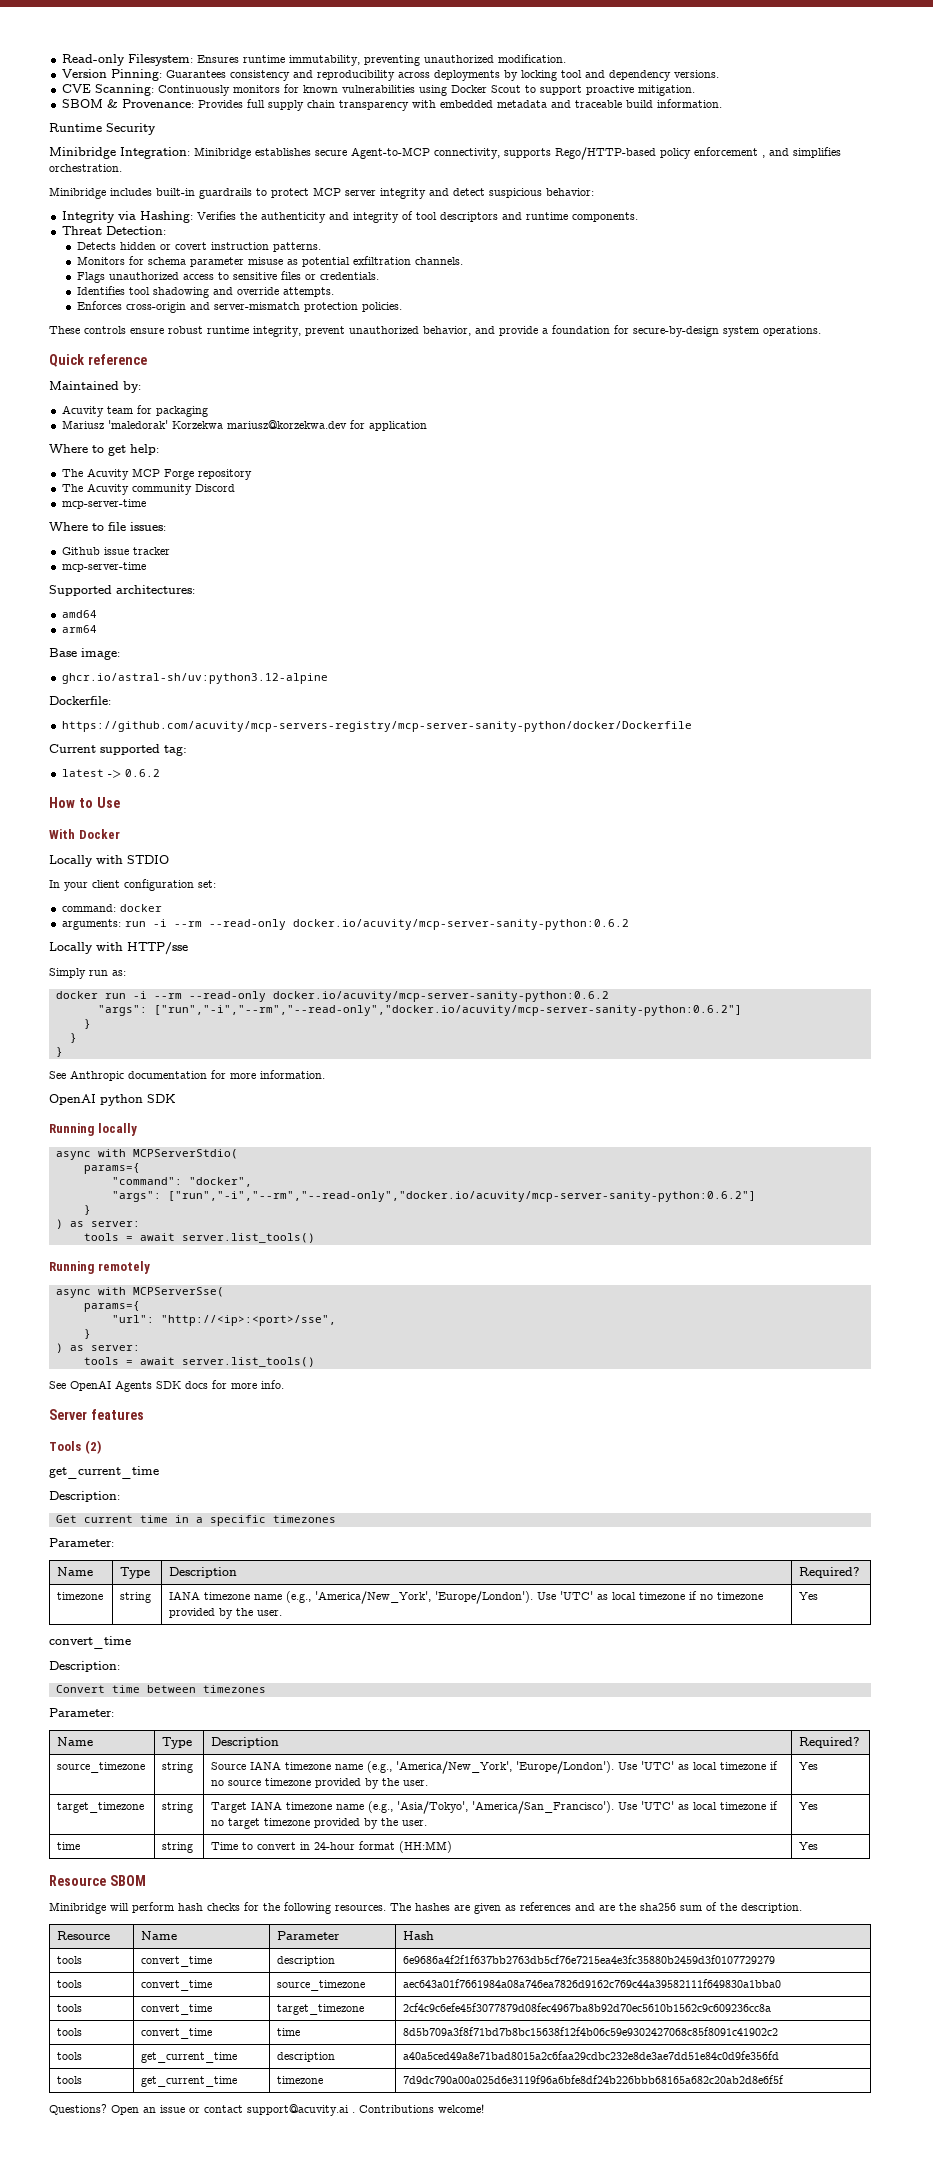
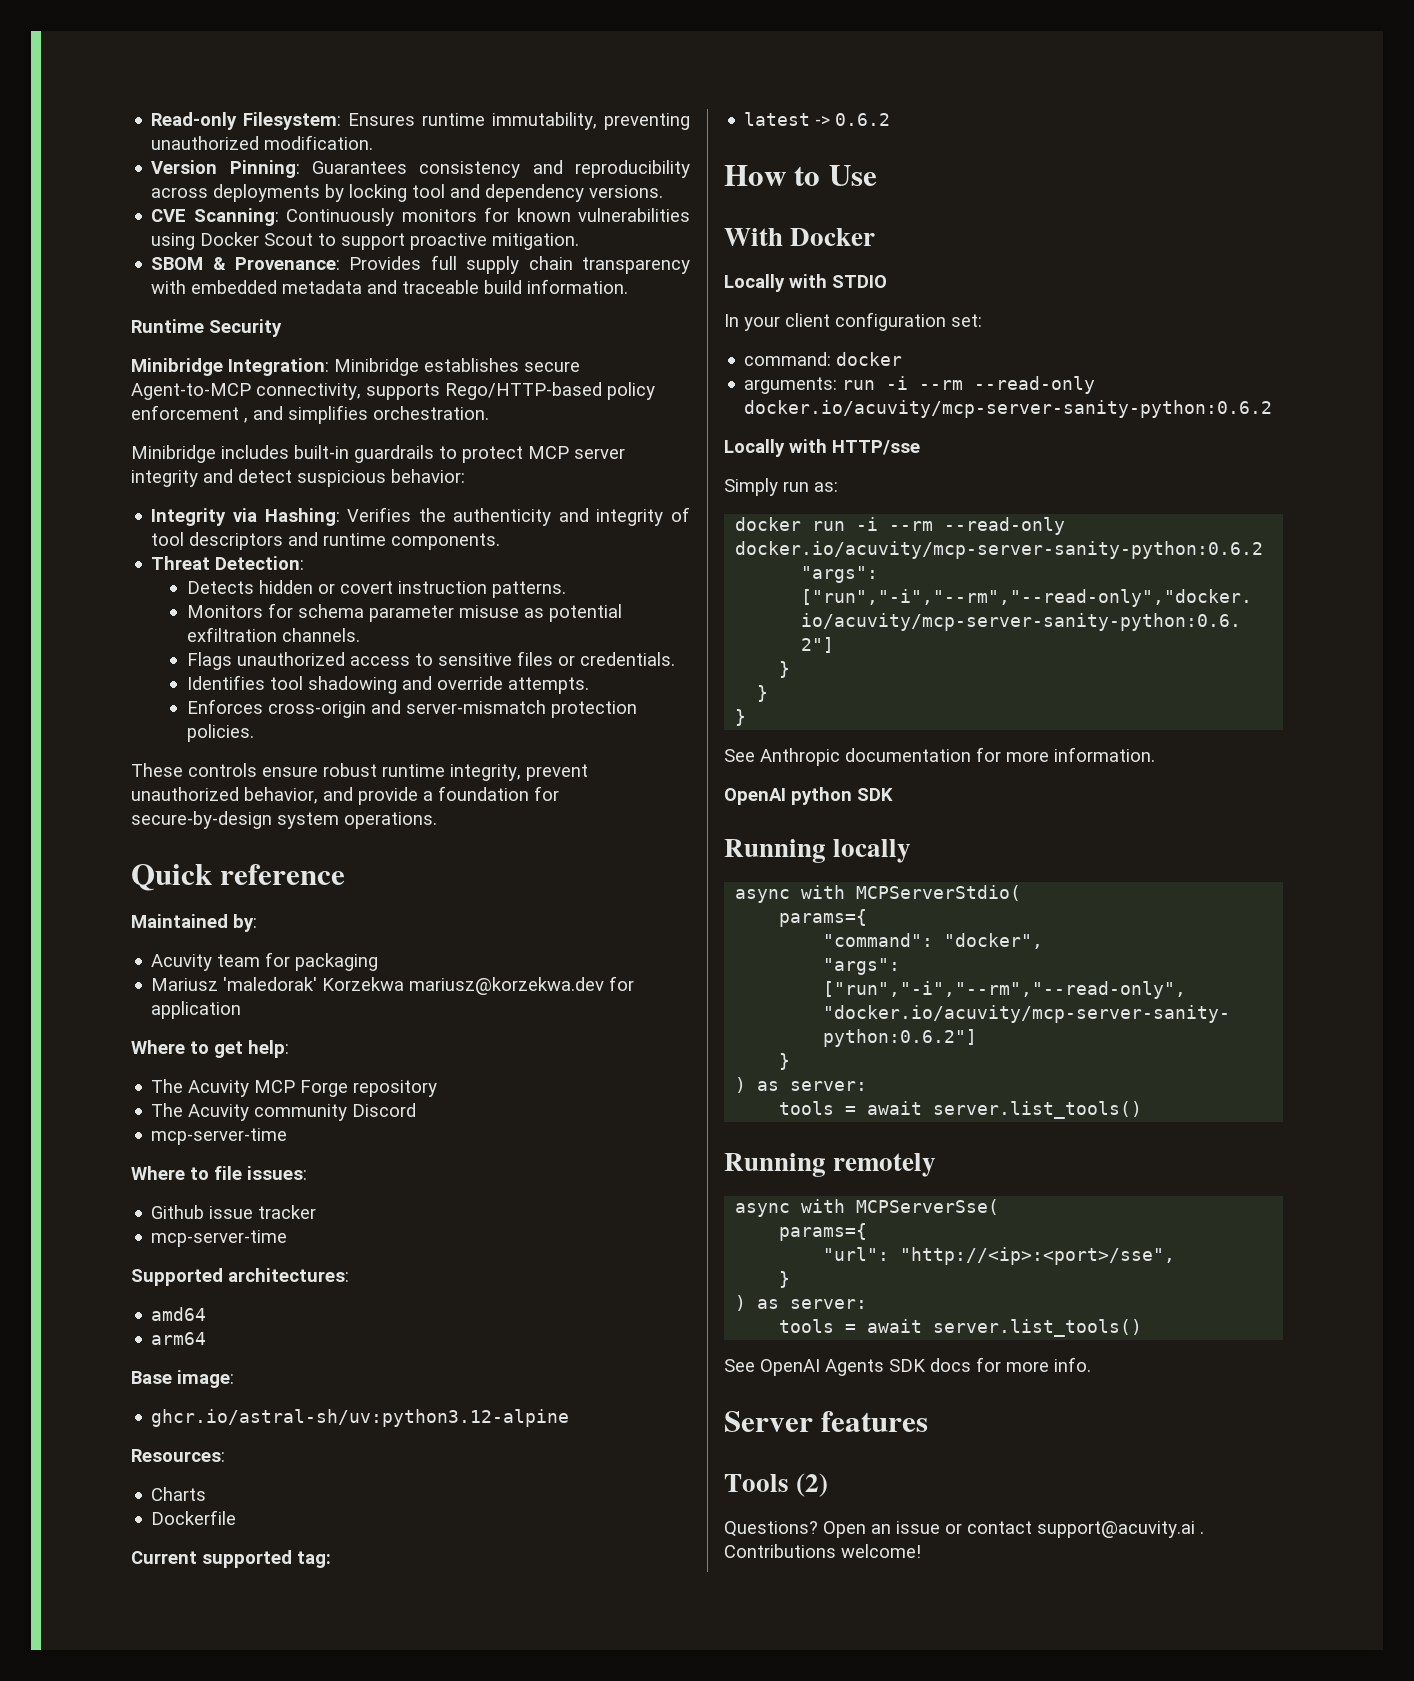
[49,696,111,705] [61,721,692,732] Dockerfile: // https://github.com/acuvity/mcp-servers-registry/mcp-server-sanity-python/docker/Dockerfile -> [131,1449,225,1462] [151,1487,207,1501] [151,1510,237,1525] Resources: // Charts // Dockerfile
[49,1466,159,1479] [49,1491,120,1502] [55,1515,336,1526] [49,1538,114,1547] [57,1567,94,1576] [120,1567,151,1579] [169,1567,238,1578] [799,1567,861,1578] [57,1592,104,1600] [120,1592,152,1603] [169,1591,764,1604] [169,1608,283,1619] [799,1592,819,1600] [49,1636,131,1649] [49,1661,120,1672] [55,1685,266,1693] [49,1708,114,1717] [57,1737,94,1746] [162,1737,193,1749] [211,1737,280,1748] [799,1737,861,1748] [57,1762,146,1773] [162,1762,194,1773] [211,1761,779,1774] [211,1778,429,1789] [799,1762,819,1770] [57,1802,145,1813] [162,1802,194,1813] [211,1801,779,1814] [211,1818,428,1829] [799,1802,819,1810] [57,1842,81,1850] [162,1842,194,1853] [211,1841,453,1853] [799,1842,819,1850] [49,1875,146,1886] [49,1902,802,1914] [57,1931,111,1940] [141,1931,178,1940] [277,1931,341,1940] [403,1931,435,1940] [57,1956,83,1964] [141,1956,213,1967] [277,1956,336,1966] [403,1955,776,1964] [57,1980,83,1988] [141,1980,213,1991] [277,1980,366,1991] [403,1979,782,1988] [57,2004,83,2012] [141,2004,213,2015] [277,2004,365,2015] [403,2003,772,2012] [57,2028,83,2036] [141,2028,213,2039] [277,2028,301,2036] [403,2027,779,2036] [57,2052,83,2060] [141,2052,238,2063] [277,2052,336,2062] [403,2051,780,2060] [57,2076,83,2084] [141,2076,238,2087] [277,2076,324,2084] [403,2075,785,2084] // get_current_time // Description: // Get current time in a specific timezones // Parameter: // Name | Type | Description | Required? // timezone | string | IANA timezone name (e.g., 'America/New_York', 'Europe/London'). Use 'UTC' as local timezone if no timezone provided by the user. | Yes // convert_time // Description: // Convert time between timezones // Parameter: // Name | Type | Description | Required? // source_timezone | string | Source IANA timezone name (e.g., 'America/New_York', 'Europe/London'). Use 'UTC' as local timezone if no source timezone provided by the user. | Yes // target_timezone | string | Target IANA timezone name (e.g., 'Asia/Tokyo', 'America/San_Francisco'). Use 'UTC' as local timezone if no target timezone provided by the user. | Yes // time | string | Time to convert in 24-hour format (HH:MM) | Yes // Resource SBOM // Minibridge will perform hash checks for the following resources. The hashes are given as references and are the sha256 sum of the description. // Resource | Name | Parameter | Hash // tools | convert_time | description | 6e9686a4f2f1f637bb2763db5cf76e7215ea4e3fc35880b2459d3f0107729279 // tools | convert_time | source_timezone | aec643a01f7661984a08a746ea7826d9162c769c44a39582111f649830a1bba0 // tools | convert_time | target_timezone | 2cf4c9c6efe45f3077879d08fec4967ba8b92d70ec5610b1562c9c609236cc8a // tools | convert_time | time | 8d5b709a3f8f71bd7b8bc15638f12f4b06c59e9302427068c85f8091c41902c2 // tools | get_current_time | description | a40a5ced49a8e71bad8015a2c6faa29cdbc232e8de3ae7dd51e84c0d9fe356fd // tools | get_current_time | timezone | 7d9dc790a00a025d6e3119f96a6bfe8df24b226bbb68165a682c20ab2d8e6f5f -> (829, 1485) none

